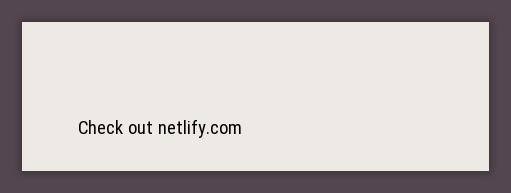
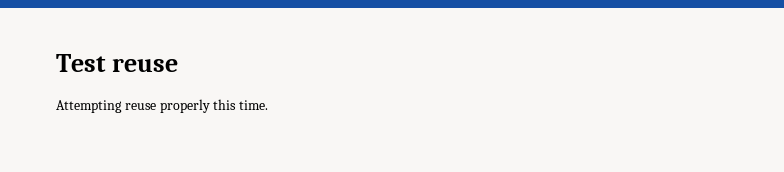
[78,119,242,138] Check out netlify.com -> [56,54,178,72] [56,99,269,113] Test reuse // Attempting reuse properly this time.

